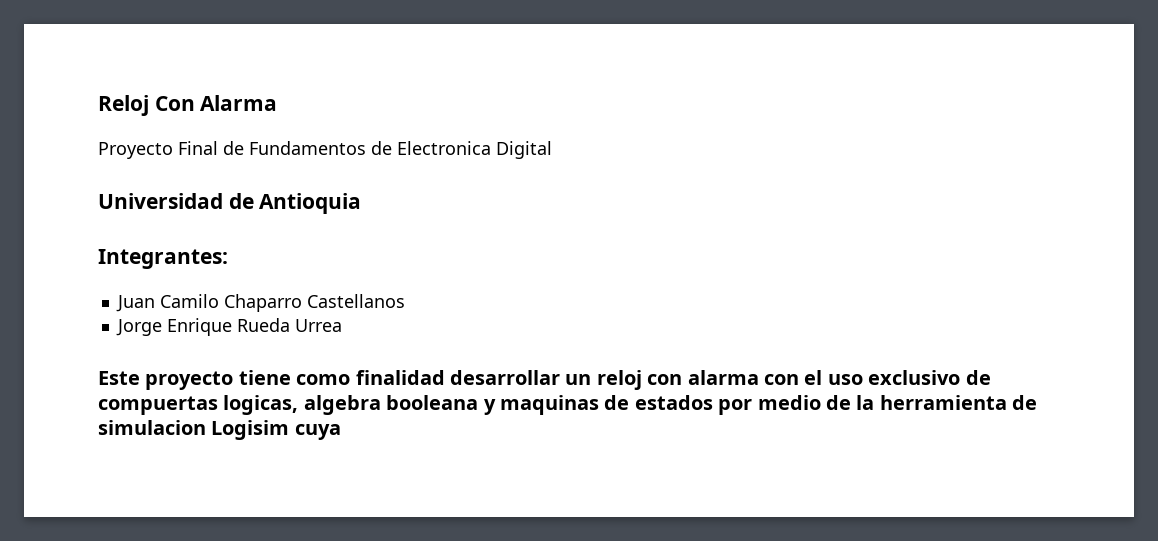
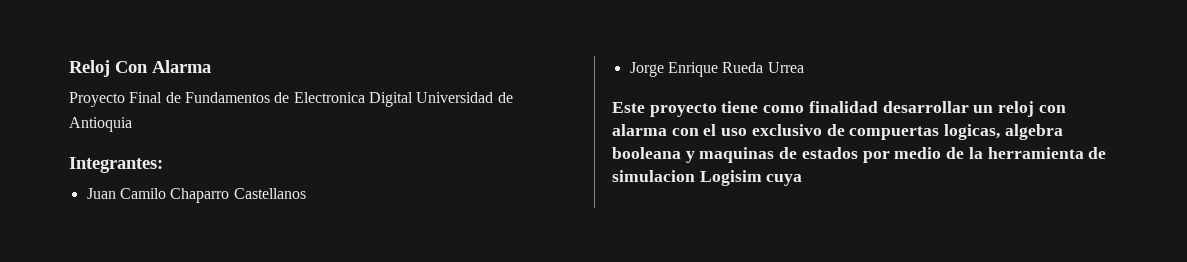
(552, 150) // -> (413, 99) none

